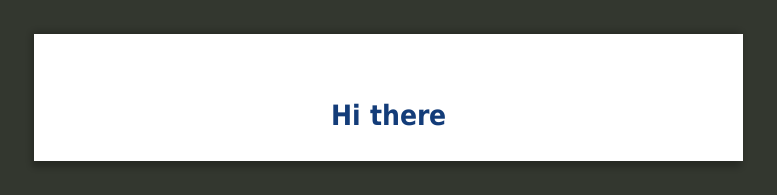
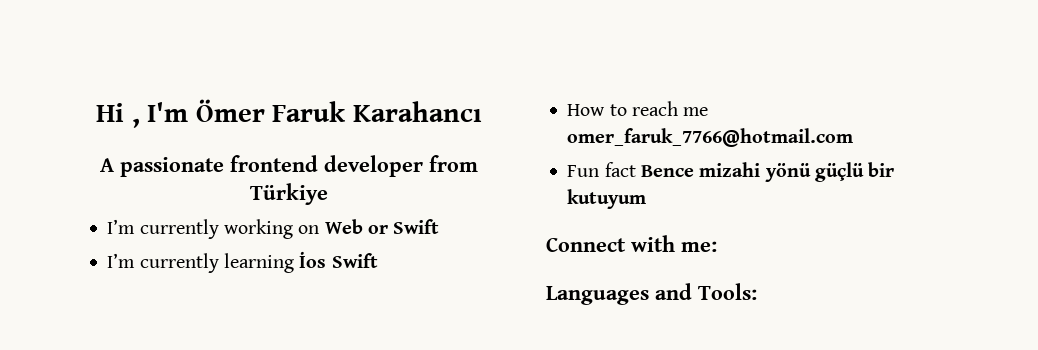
[370,103,446,126] there -> [131,99,482,128] [100,155,478,177] [250,183,328,205] [107,219,440,239] [107,251,378,273] [567,101,709,116] [567,128,854,147] [567,162,895,182] [567,189,647,209] [546,235,717,252] [546,283,757,305] , I'm Ömer Faruk Karahancı // A passionate frontend developer from Türkiye // I’m currently working on Web or Swift // I’m currently learning İos Swift // How to reach me omer_faruk_7766@hotmail.com // Fun fact Bence mizahi yönü güçlü bir kutuyum // Connect with me: // Languages and Tools:

